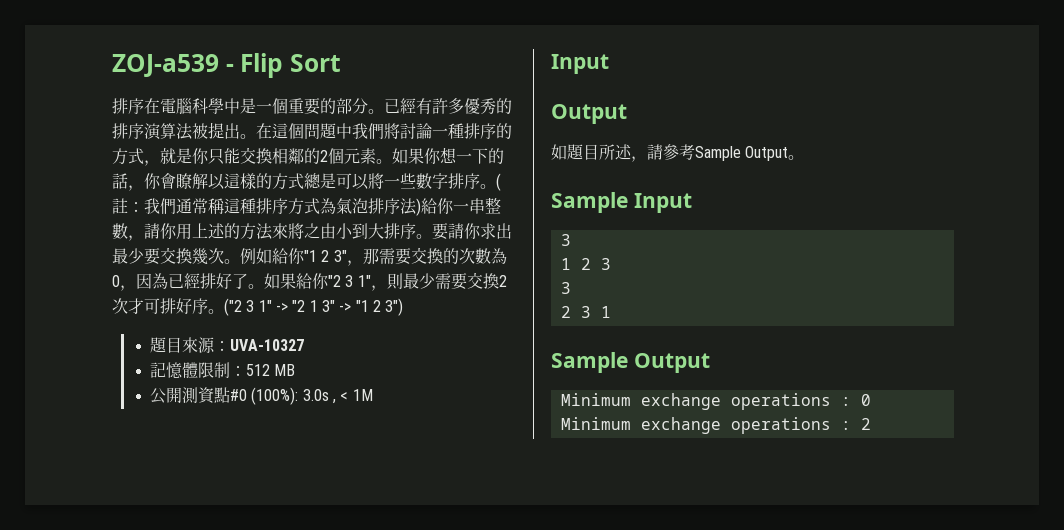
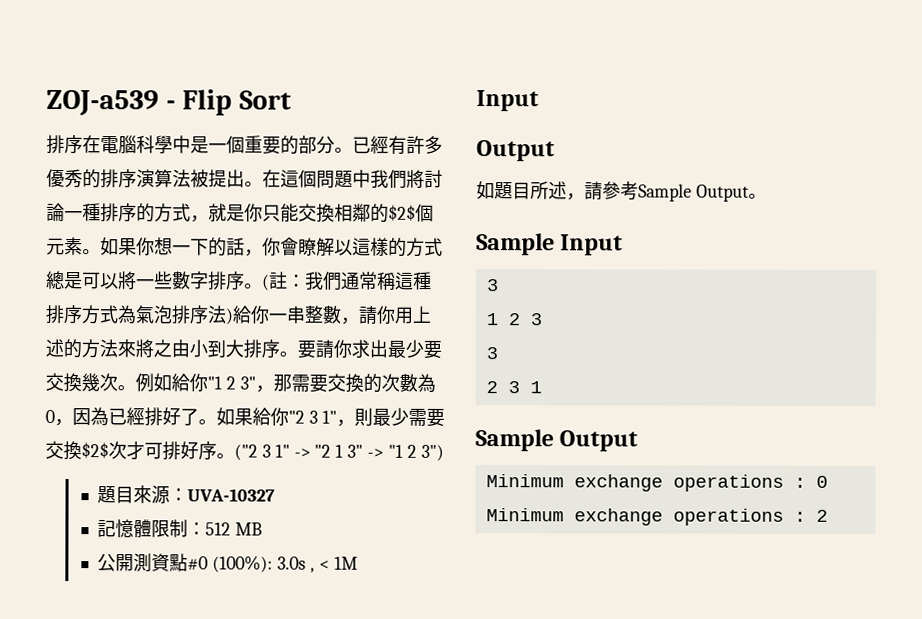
[320,150,328,162] 2 -> [388,204,416,221] $2$
[498,275,507,287] 2 -> [81,442,109,459] $2$

